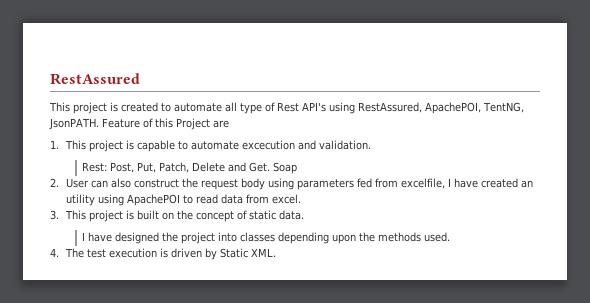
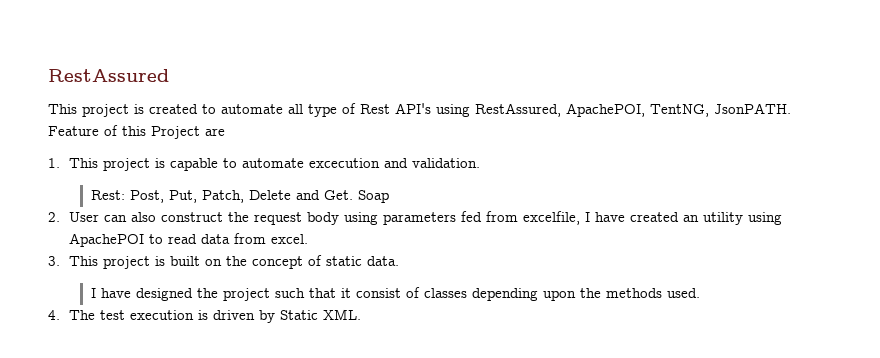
[218,232,238,242] into -> [274,287,420,298] such that it consist of

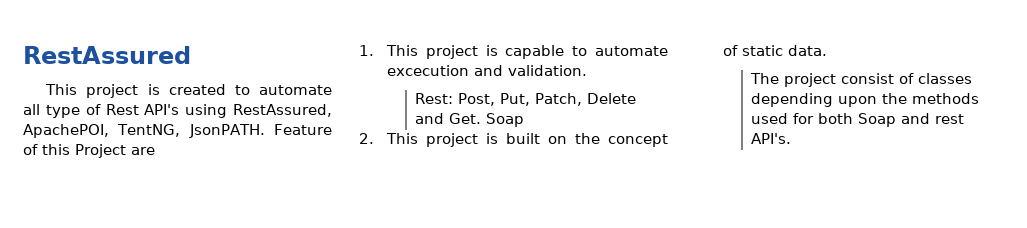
[69,211,783,225] [69,233,309,247] [48,256,60,266] User can also construct the request body using parameters fed from excelfile, I have created an utility using ApachePOI to read data from excel. // 3. -> (374, 138) none
[90,288,351,301] I have designed the project such that it -> [750,73,837,87] The project
[666,288,700,298] [48,309,362,323] used. // 4. The test execution is driven by Static XML. -> [751,113,965,127] [751,133,792,144] used for both Soap and rest API's.

